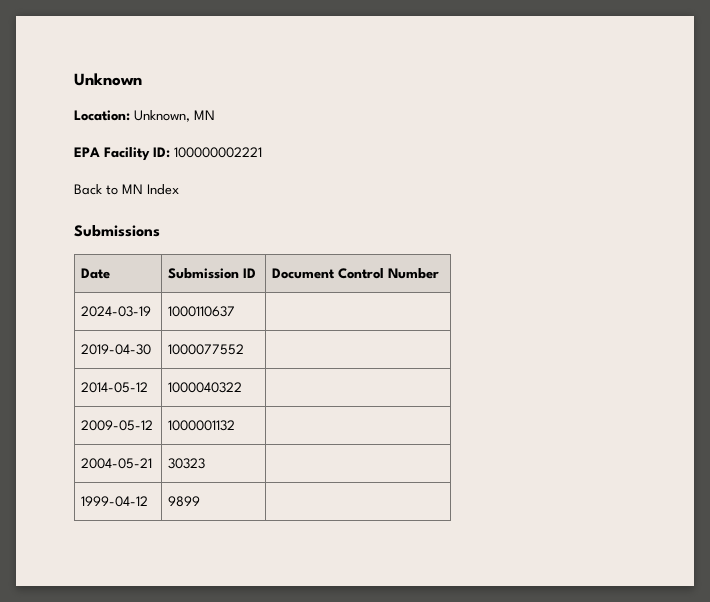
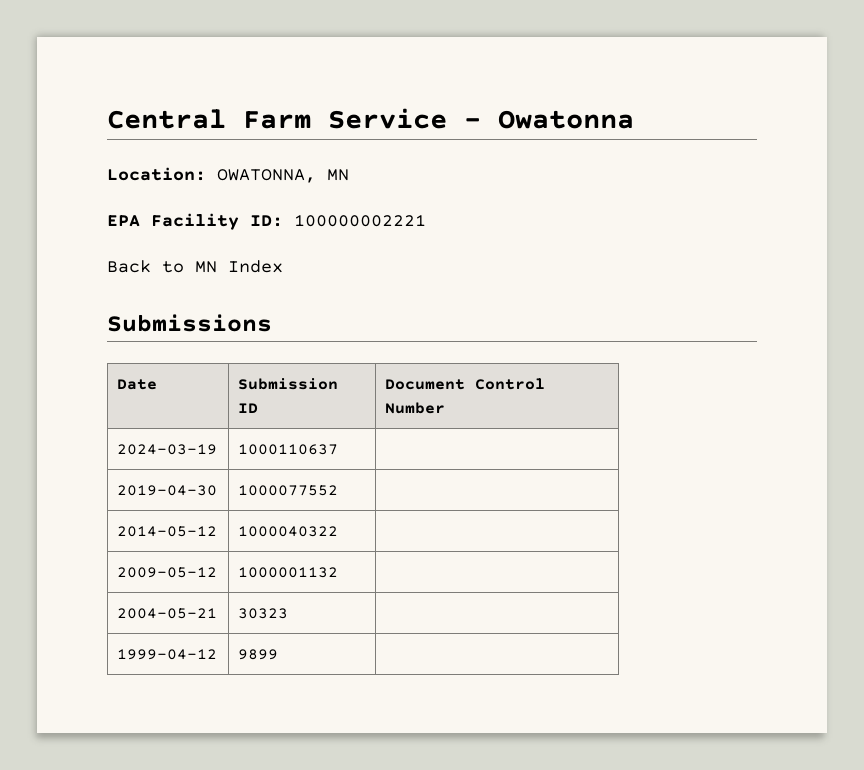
[74,73,142,86] Unknown -> [107,108,634,129] Central Farm Service - Owatonna
[134,110,190,122] Unknown, -> [217,169,316,183] OWATONNA,

